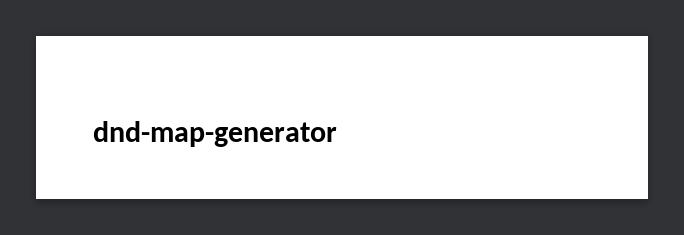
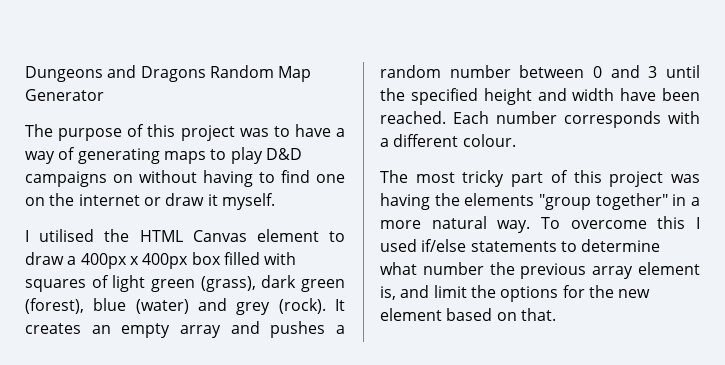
[93,121,337,147] dnd-map-generator -> [25,65,312,82] [25,89,104,101] [25,124,345,141] [25,147,302,164] [25,170,345,187] [25,193,275,210] [25,229,345,242] [25,252,297,269] [25,275,345,292] [25,298,345,315] [25,321,345,338] [380,65,701,78] [380,88,700,105] [380,111,700,128] [380,134,516,147] [380,170,700,187] [380,193,701,210] [380,216,700,233] [380,239,661,252] [380,262,700,279] [380,285,651,302] [380,308,556,321] Dungeons and Dragons Random Map Generator // The purpose of this project was to have a way of generating maps to play D&D campaigns on without having to find one on the internet or draw it myself. // I utilised the HTML Canvas element to draw a 400px x 400px box filled with squares of light green (grass), dark green (forest), blue (water) and grey (rock). It creates an empty array and pushes a random number between 0 and 3 until the specified height and width have been reached. Each number corresponds with a different colour. // The most tricky part of this project was having the elements "group together" in a more natural way. To overcome this I used if/else statements to determine what number the previous array element is, and limit the options for the new element based on that.

